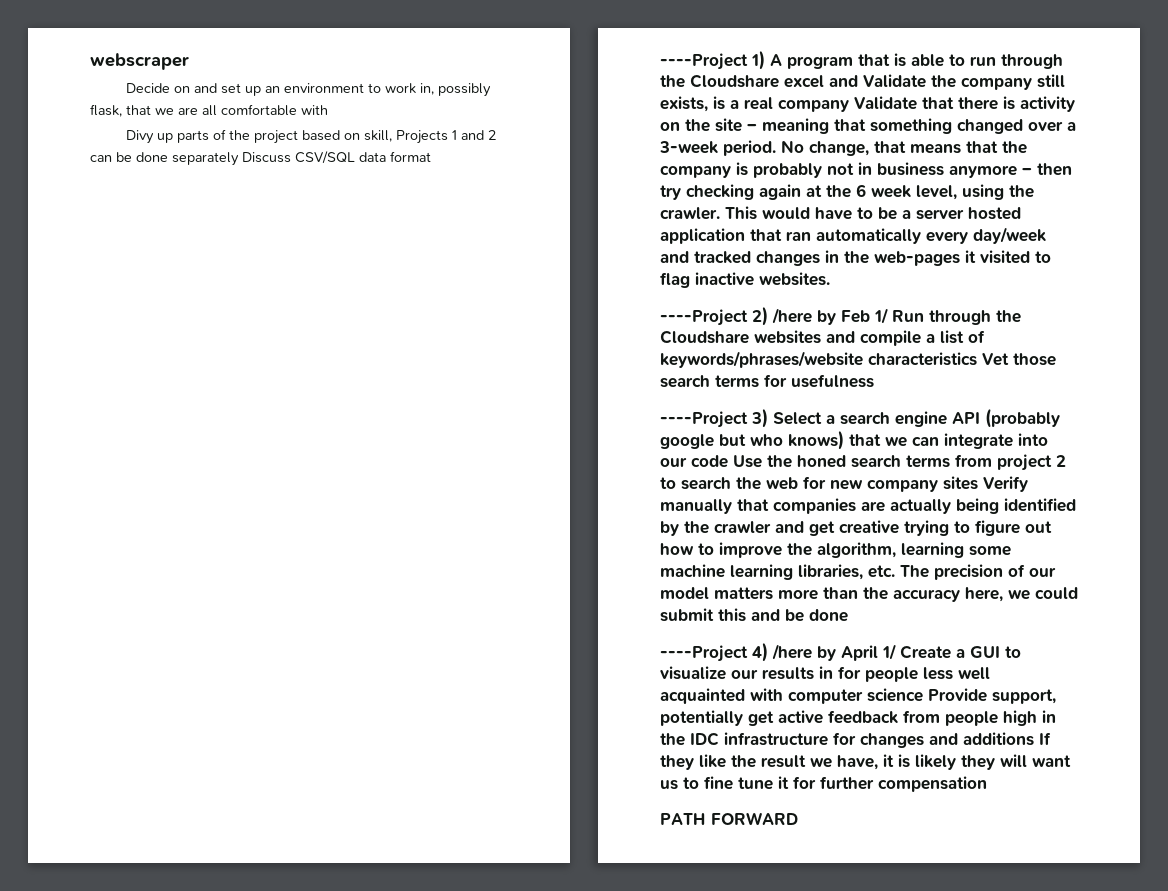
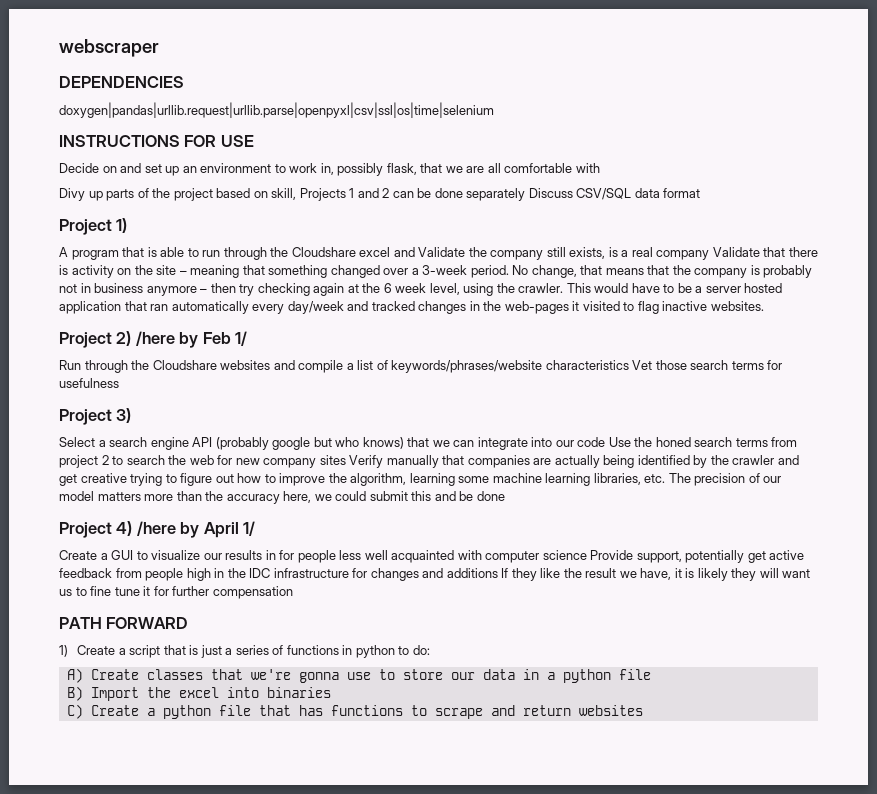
(189, 61) none -> [59,76,184,88] [59,102,494,118] [59,135,254,147] // DEPENDENCIES // doxygen|pandas|urllib.request|urllib.parse|openpyxl|csv|ssl|os|time|selenium // INSTRUCTIONS FOR USE
[660,50,765,70] ----Project 1) -> [59,218,128,235] Project 1) //
[660,309,748,326] ----Project -> [59,332,112,348] Project
(888, 316) none -> (248, 338) //
[660,411,748,428] ----Project -> [59,409,112,425] Project
(768, 418) none -> (132, 415) //
[660,645,748,662] ----Project -> [59,522,112,538] Project
(896, 652) none -> (256, 528) //
(798, 818) none -> [59,645,430,658] [66,668,651,683] [66,686,331,701] [66,704,643,719] // 1) Create a script that is just a series of functions in python to do: // A) Create classes that we're gonna use to store our data in a python file // B) Import the excel into binaries // C) Create a python file that has functions to scrape and return websites

